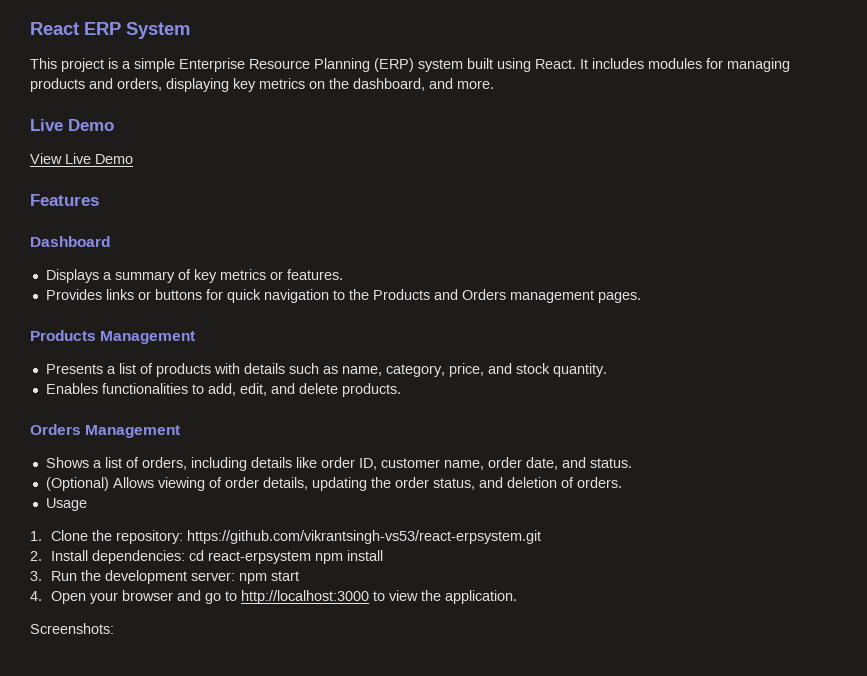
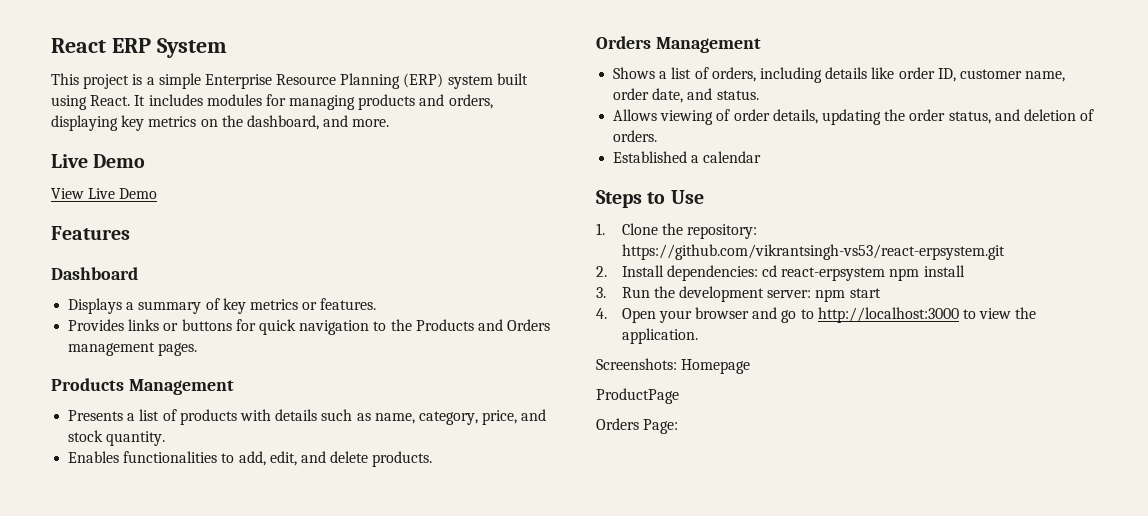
[45,477,109,491] (Optional) -> (759, 95) none
[45,498,87,511] Usage -> [613,151,762,163] [596,190,704,208] Established a calendar // Steps to Use
(114, 628) none -> [681,359,751,374] [596,388,679,404] [596,418,679,434] Homepage // ProductPage // Orders Page:

